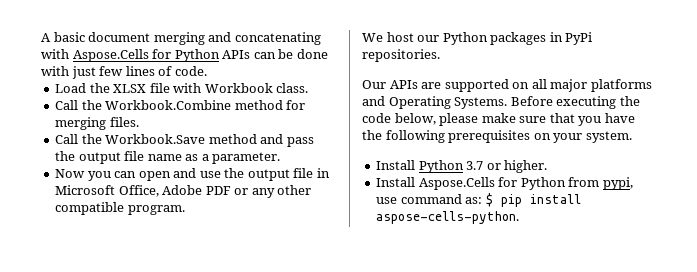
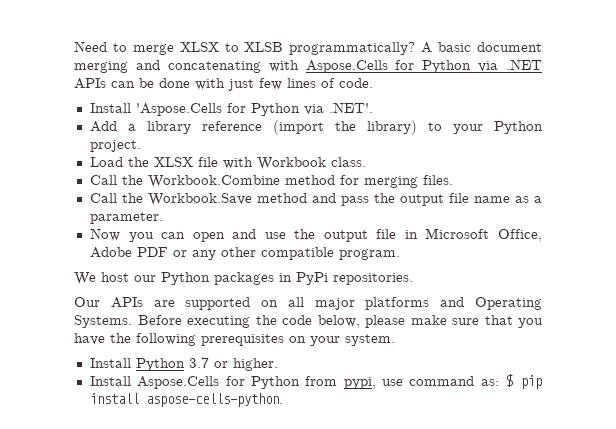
(41, 37) none -> [74,41,416,55] Need to merge XLSX to XLSB programmatically?
(220, 55) none -> [478,59,542,72] via .NET
(207, 71) none -> [89,102,373,116] [89,120,543,135] [89,140,141,152] // Install 'Aspose.Cells for Python via .NET'. // Add a library reference (import the library) to your Python project.

